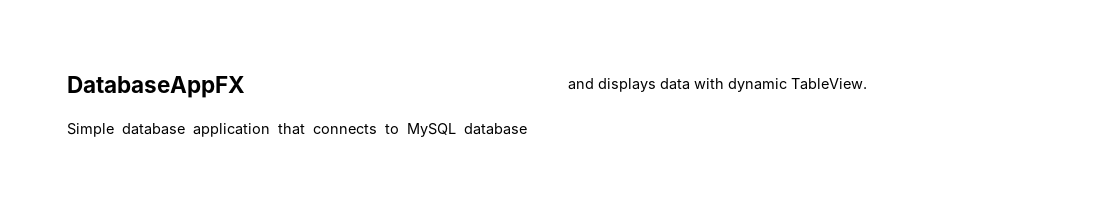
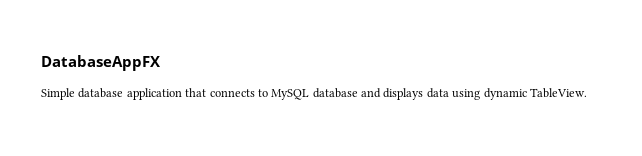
[694,78,724,89] with -> [452,89,481,100] using

